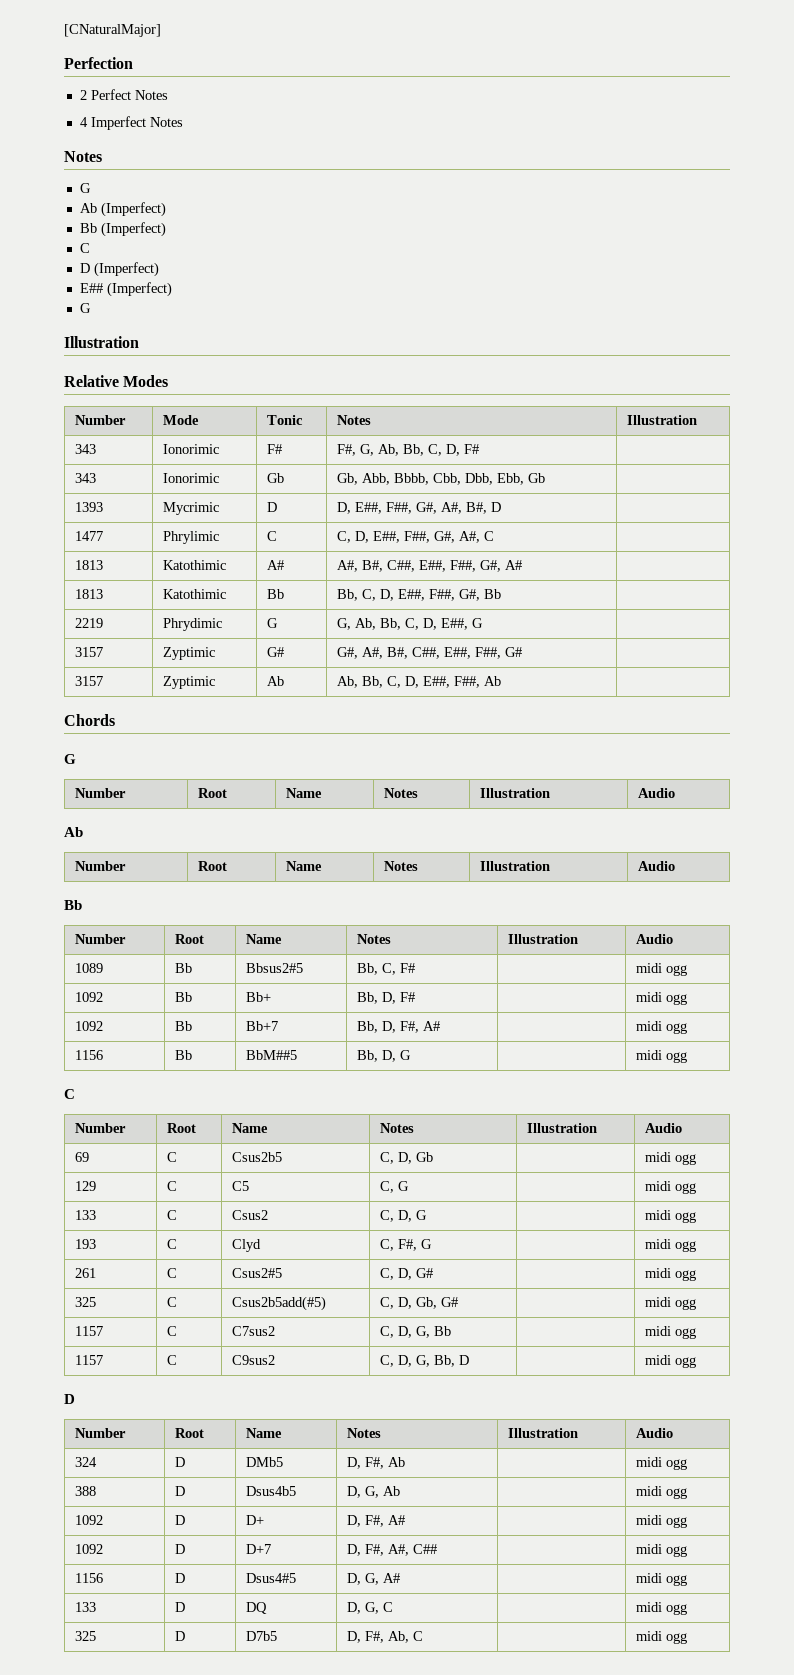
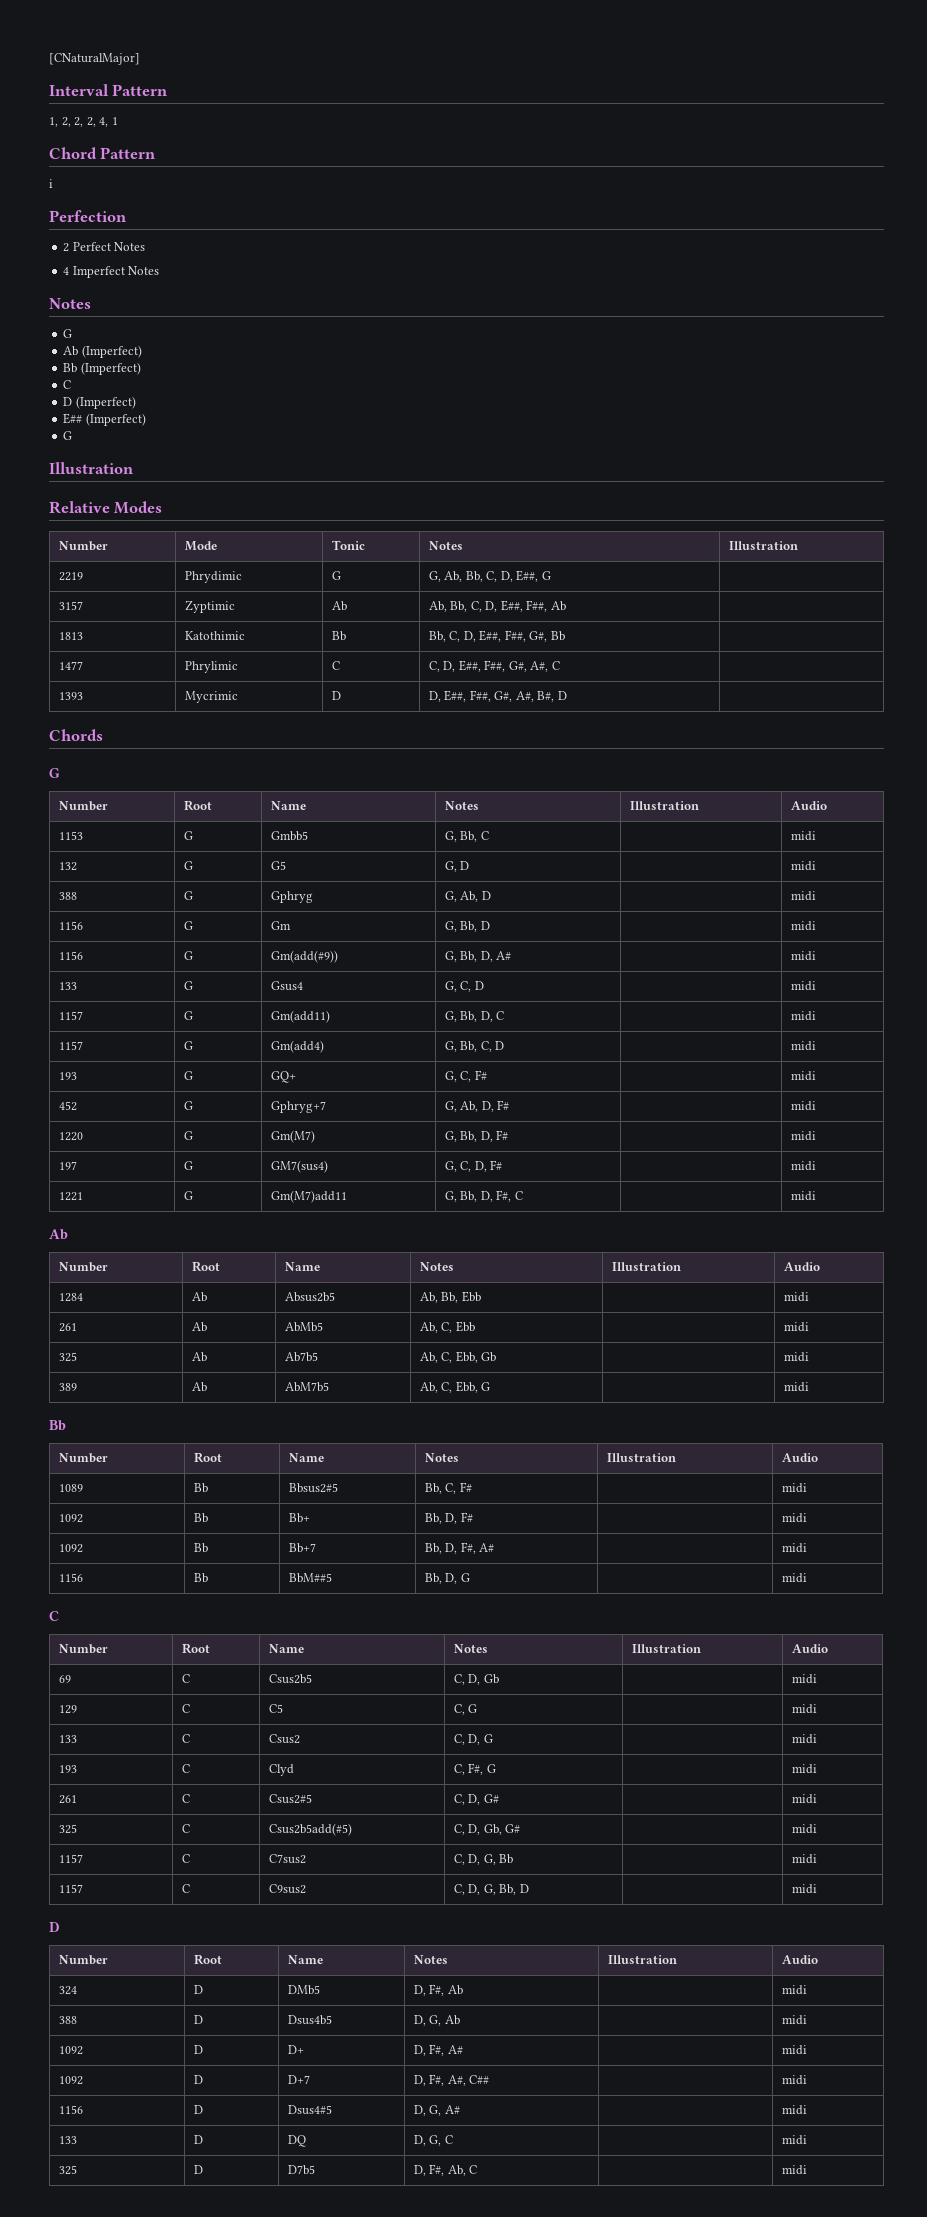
(161, 30) none -> [49,84,169,96] [49,117,118,127] [49,147,157,159] [49,179,53,188] // Interval Pattern // 1, 2, 2, 2, 4, 1 // Chord Pattern // i
[74,444,96,454] [162,444,219,454] [266,444,282,454] [336,444,479,456] [74,473,96,483] [162,473,219,483] [266,473,284,483] [336,473,545,485] [74,502,103,512] [162,502,219,515] [266,502,277,512] [336,502,501,514] [74,531,103,541] [162,531,219,544] [266,531,277,541] [336,531,494,543] [74,560,103,570] [162,560,226,570] [266,560,284,570] [336,560,522,572] [74,589,103,599] [162,589,226,599] [266,589,284,599] [336,589,501,601] // 343 | Ionorimic | F# | F#, G, Ab, Bb, C, D, F# | // 343 | Ionorimic | Gb | Gb, Abb, Bbbb, Cbb, Dbb, Ebb, Gb | // 1393 | Mycrimic | D | D, E##, F##, G#, A#, B#, D | // 1477 | Phrylimic | C | C, D, E##, F##, G#, A#, C | // 1813 | Katothimic | A# | A#, B#, C##, E##, F##, G#, A# | // 1813 | Katothimic | Bb | Bb, C, D, E##, F##, G#, Bb | -> (798, 545) none
[74,647,103,657] [162,647,215,660] [266,647,284,657] [336,647,522,659] // 3157 | Zyptimic | G# | G#, A#, B#, C##, E##, F##, G# | -> (551, 575) none
(501, 681) none -> [58,632,83,640] [184,631,245,640] [331,631,346,641] [428,630,565,642] [58,661,83,670] [184,661,238,673] [331,661,340,670] [428,660,560,672] [58,692,83,700] [184,691,238,703] [331,691,341,700] [428,690,567,702] // 1813 | Katothimic | Bb | Bb, C, D, E##, F##, G#, Bb | // 1477 | Phrylimic | C | C, D, E##, F##, G#, A#, C | // 1393 | Mycrimic | D | D, E##, F##, G#, A#, B#, D |
(675, 793) none -> [58,831,83,840] [183,831,193,840] [270,831,308,841] [444,831,489,842] [790,831,816,841] [58,862,77,871] [183,861,193,870] [270,861,286,870] [444,861,470,872] [790,861,816,871] [58,892,77,900] [183,891,193,900] [270,891,313,903] [444,891,491,902] [790,891,816,901] [58,921,83,930] [183,921,193,930] [270,921,291,930] [444,921,490,932] [790,921,816,931] [58,951,83,960] [183,951,193,960] [270,950,338,963] [444,951,512,962] [790,951,816,961] [58,982,77,990] [183,981,193,990] [270,981,303,991] [444,981,484,992] [790,981,816,991] [58,1011,83,1020] [183,1011,193,1020] [270,1010,330,1023] [444,1011,505,1022] [790,1011,816,1021] [58,1041,83,1050] [183,1041,193,1050] [270,1040,324,1053] [444,1041,505,1052] [790,1041,816,1051] [58,1072,77,1080] [183,1071,193,1080] [270,1071,296,1083] [444,1070,487,1082] [790,1071,816,1081] [58,1101,77,1111] [183,1101,193,1110] [270,1101,326,1113] [444,1100,510,1112] [790,1101,816,1111] [58,1132,83,1141] [183,1131,193,1140] [270,1130,315,1143] [444,1130,509,1142] [790,1131,816,1141] [58,1161,77,1170] [183,1161,193,1170] [270,1160,328,1173] [444,1160,503,1172] [790,1161,816,1171] [58,1192,83,1201] [183,1191,193,1200] [270,1190,347,1203] [444,1190,523,1202] [790,1191,816,1201] // 1153 | G | Gmbb5 | G, Bb, C | | midi // 132 | G | G5 | G, D | | midi // 388 | G | Gphryg | G, Ab, D | | midi // 1156 | G | Gm | G, Bb, D | | midi // 1156 | G | Gm(add(#9)) | G, Bb, D, A# | | midi // 133 | G | Gsus4 | G, C, D | | midi // 1157 | G | Gm(add11) | G, Bb, D, C | | midi // 1157 | G | Gm(add4) | G, Bb, C, D | | midi // 193 | G | GQ+ | G, C, F# | | midi // 452 | G | Gphryg+7 | G, Ab, D, F# | | midi // 1220 | G | Gm(M7) | G, Bb, D, F# | | midi // 197 | G | GM7(sus4) | G, C, D, F# | | midi // 1221 | G | Gm(M7)add11 | G, Bb, D, F#, C | | midi
(675, 866) none -> [58,1293,83,1302] [191,1292,207,1302] [284,1292,335,1302] [419,1291,481,1303] [783,1292,809,1302] [58,1323,77,1332] [191,1322,207,1332] [284,1322,323,1332] [419,1321,475,1333] [783,1322,809,1332] [58,1352,77,1362] [191,1352,207,1362] [284,1352,318,1362] [419,1351,497,1363] [783,1352,809,1362] [58,1383,77,1391] [191,1382,207,1392] [284,1382,329,1392] [419,1381,491,1393] [783,1382,809,1392] // 1284 | Ab | Absus2b5 | Ab, Bb, Ebb | | midi // 261 | Ab | AbMb5 | Ab, C, Ebb | | midi // 325 | Ab | Ab7b5 | Ab, C, Ebb, Gb | | midi // 389 | Ab | AbM7b5 | Ab, C, Ebb, G | | midi
[665,965,687,976] ogg -> (807, 1488) none
[665,994,687,1005] ogg -> (807, 1518) none
[665,1023,687,1034] ogg -> (807, 1548) none
[665,1052,687,1063] ogg -> (807, 1578) none
[674,1154,696,1165] ogg -> (817, 1679) none
[674,1183,696,1194] ogg -> (817, 1709) none
[674,1212,696,1223] ogg -> (817, 1739) none
[674,1241,696,1252] ogg -> (817, 1769) none
[674,1270,696,1281] ogg -> (817, 1799) none
[674,1299,696,1310] ogg -> (817, 1829) none
[674,1328,696,1339] ogg -> (817, 1859) none
[674,1357,696,1368] ogg -> (817, 1889) none
[665,1459,687,1470] ogg -> (807, 1990) none
[665,1488,687,1499] ogg -> (807, 2020) none
[665,1517,687,1528] ogg -> (807, 2050) none
[665,1546,687,1557] ogg -> (807, 2080) none
[665,1575,687,1586] ogg -> (807, 2110) none
[665,1604,687,1615] ogg -> (807, 2140) none
[665,1633,687,1644] ogg -> (807, 2170) none

